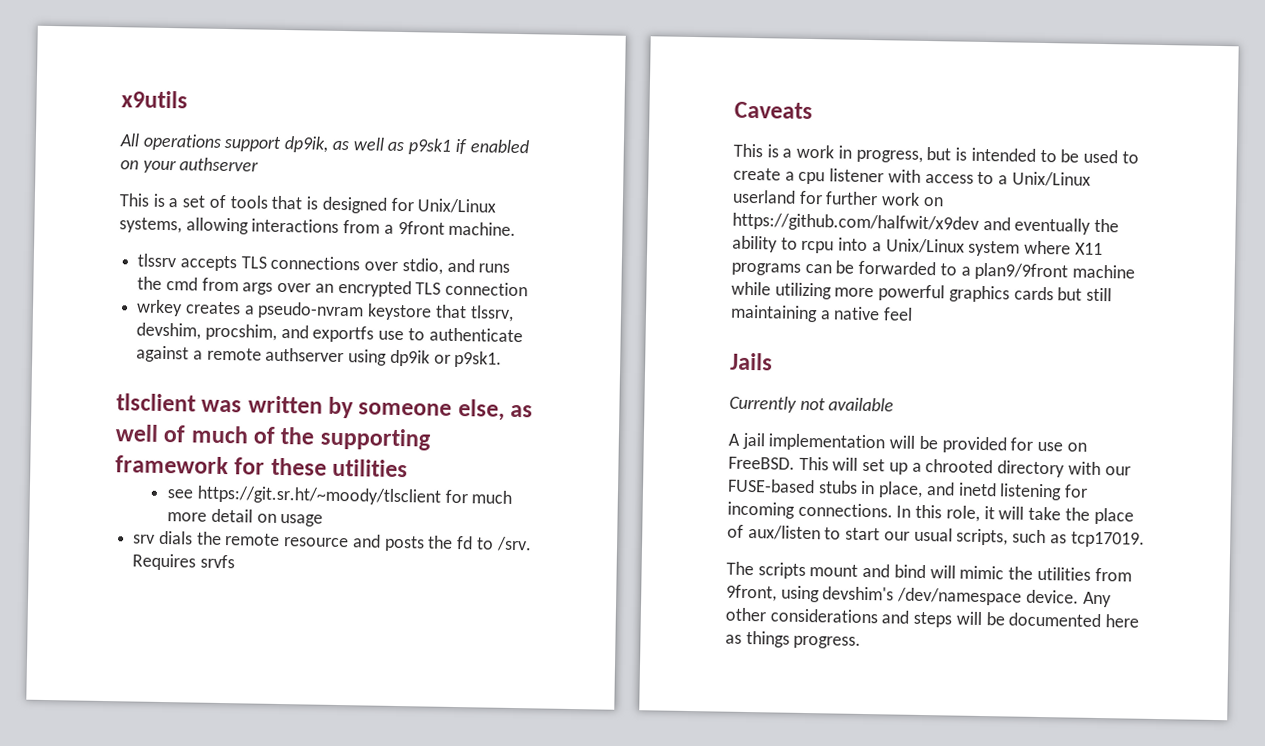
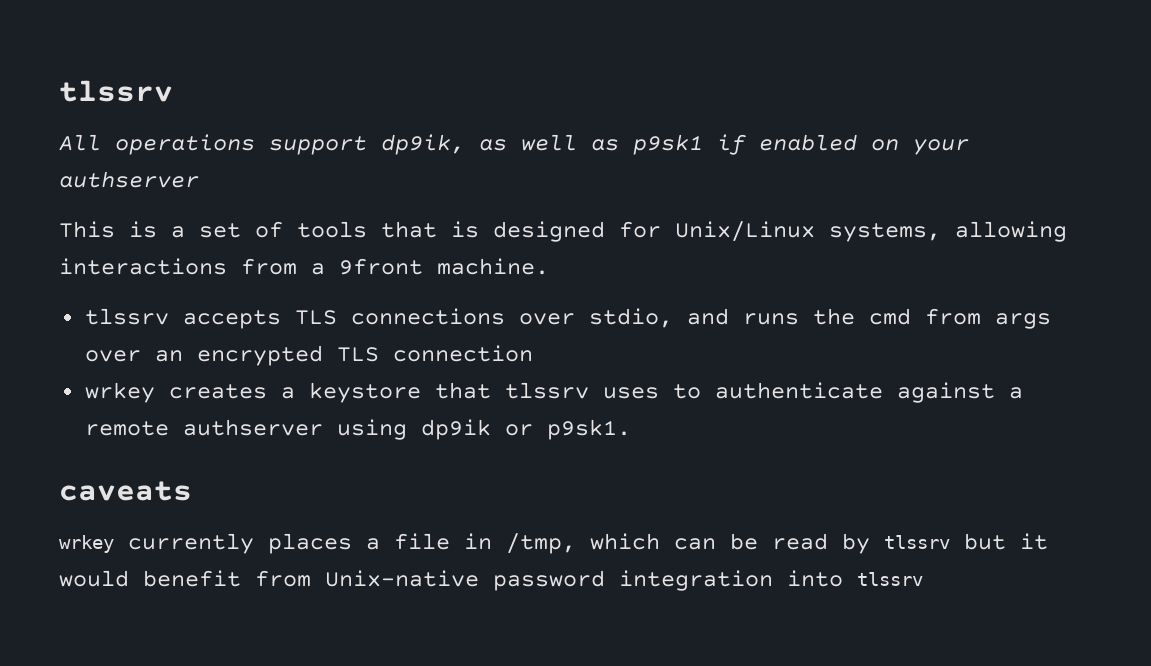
[121,90,188,109] x9utils -> [59,80,173,102] tlssrv
[257,301,365,320] pseudo-nvram -> (295, 393) none
[469,305,514,322] [136,322,405,343] tlssrv, devshim, procshim, and exportfs use -> [504,382,659,399] tlssrv uses
[116,393,534,421] [115,424,432,451] [115,455,409,478] [167,485,513,506] [167,508,324,527] [133,530,532,552] [132,553,235,571] [734,101,813,120] [733,143,1139,164] [733,167,1091,187] [732,189,944,207] [732,212,1120,235] [732,235,1103,257] [731,260,1136,281] [731,281,1113,303] [730,304,914,323] [730,352,773,371] [729,395,895,413] [728,432,1087,454] [728,456,1131,478] [727,478,1089,501] [727,501,1134,525] [727,524,1145,548] [726,561,1132,582] [726,584,1112,608] [725,607,1140,628] [725,630,862,649] tlsclient was written by someone else, as well of much of the supporting framework for these utilities // see https://git.sr.ht/~moody/tlsclient for much more detail on usage // srv dials the remote resource and posts the fd to /srv. Requires srvfs // Caveats // This is a work in progress, but is intended to be used to create a cpu listener with access to a Unix/Linux userland for further work on https://github.com/halfwit/x9dev and eventually the ability to rcpu into a Unix/Linux system where X11 programs can be forwarded to a plan9/9front machine while utilizing more powerful graphics cards but still maintaining a native feel // Jails // Currently not available // A jail implementation will be provided for use on FreeBSD. This will set up a chrooted directory with our FUSE-based stubs in place, and inetd listening for incoming connections. In this role, it will take the place of aux/listen to start our usual scripts, such as tcp17019. // The scripts mount and bind will mimic the utilities from 9front, using devshim's /dev/namespace device. Any other considerations and steps will be documented here as things progress. -> [59,481,192,501] [59,533,1048,554] [59,570,923,591] caveats // wrkey currently places a file in /tmp, which can be read by tlssrv but it would benefit from Unix-native password integration into tlssrv

